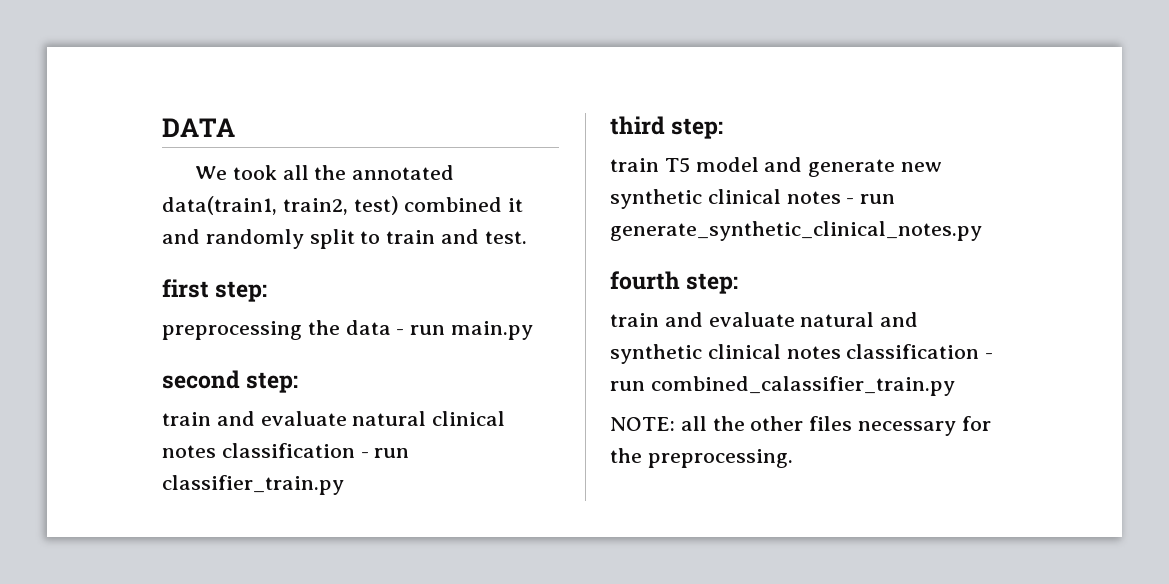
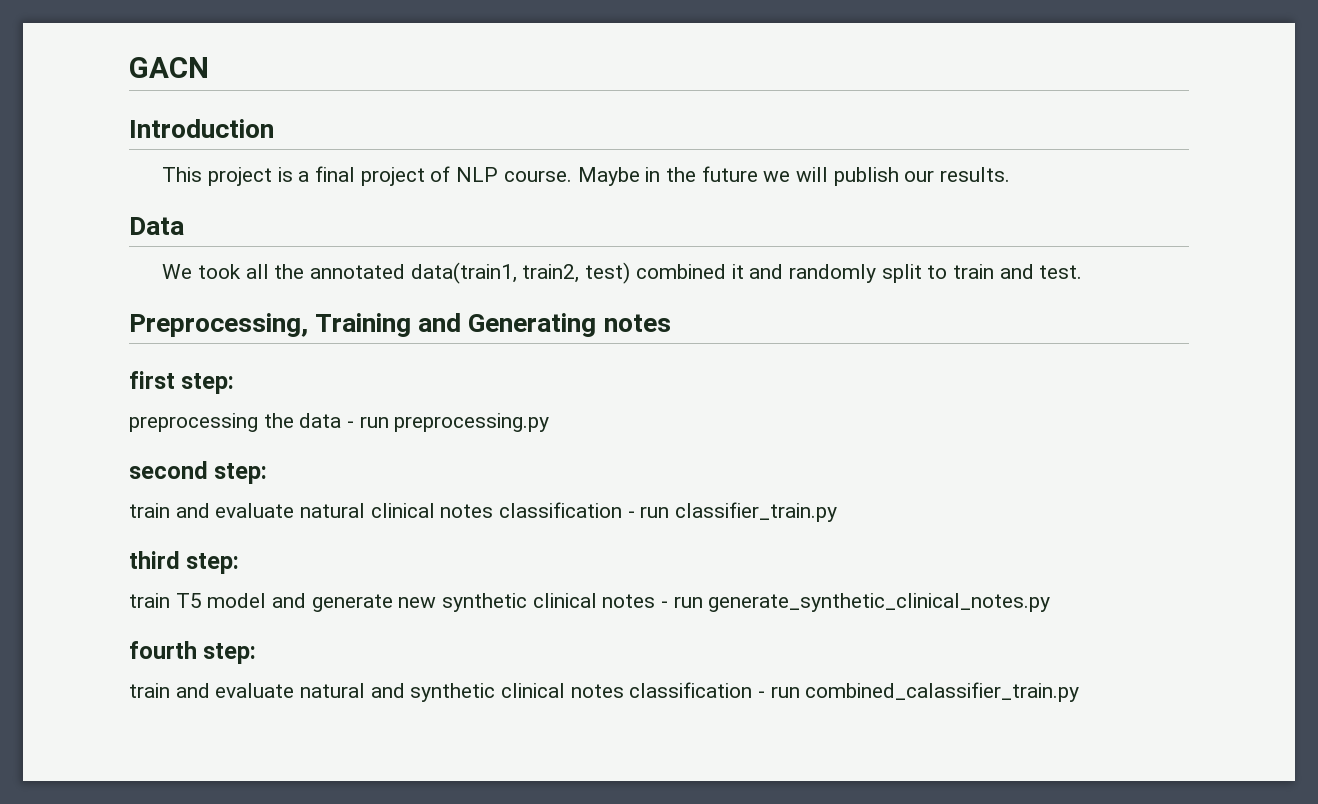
[162,118,235,137] DATA -> [129,57,209,78] [129,119,274,138] [162,166,1010,186] [129,217,184,235] GACN // Introduction // This project is a final project of NLP course. Maybe in the future we will publish our results. // Data
(527, 237) none -> [129,313,671,337] // Preprocessing, Training and Generating notes
[451,321,534,340] main.py -> [394,413,550,432] preprocessing.py
[610,416,991,436] [610,448,793,468] // NOTE: all the other files necessary for the preprocessing. -> (1080, 692) none

